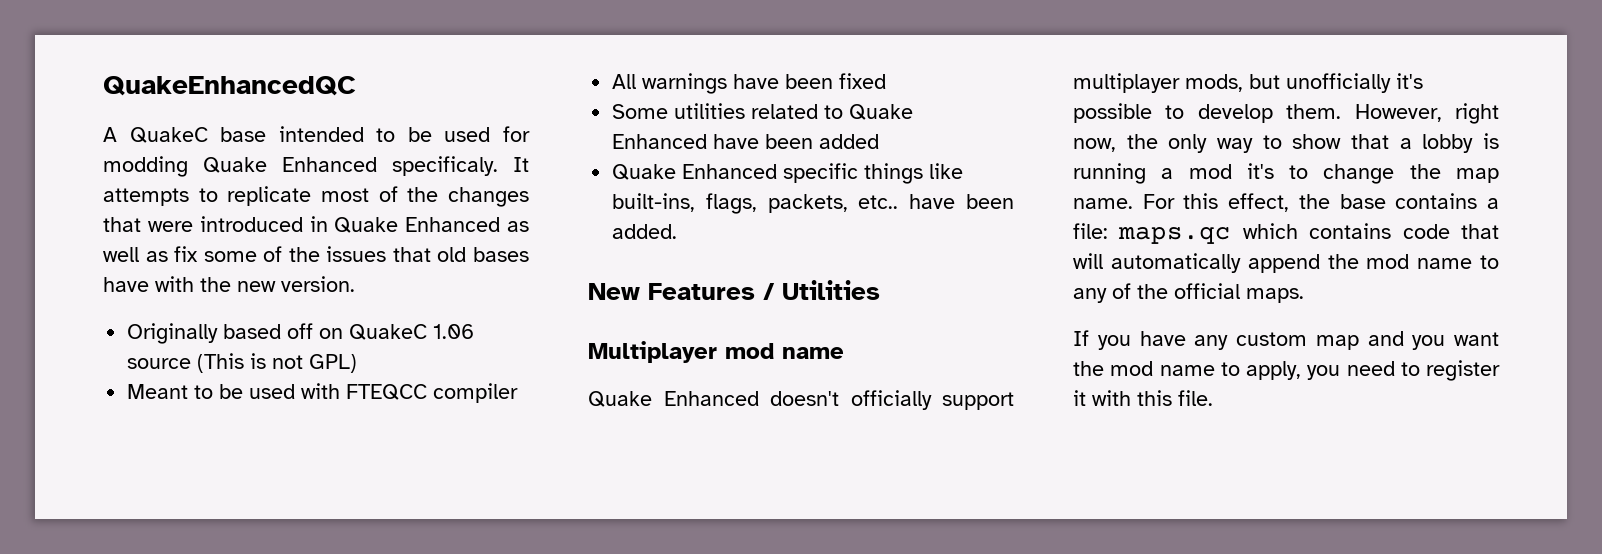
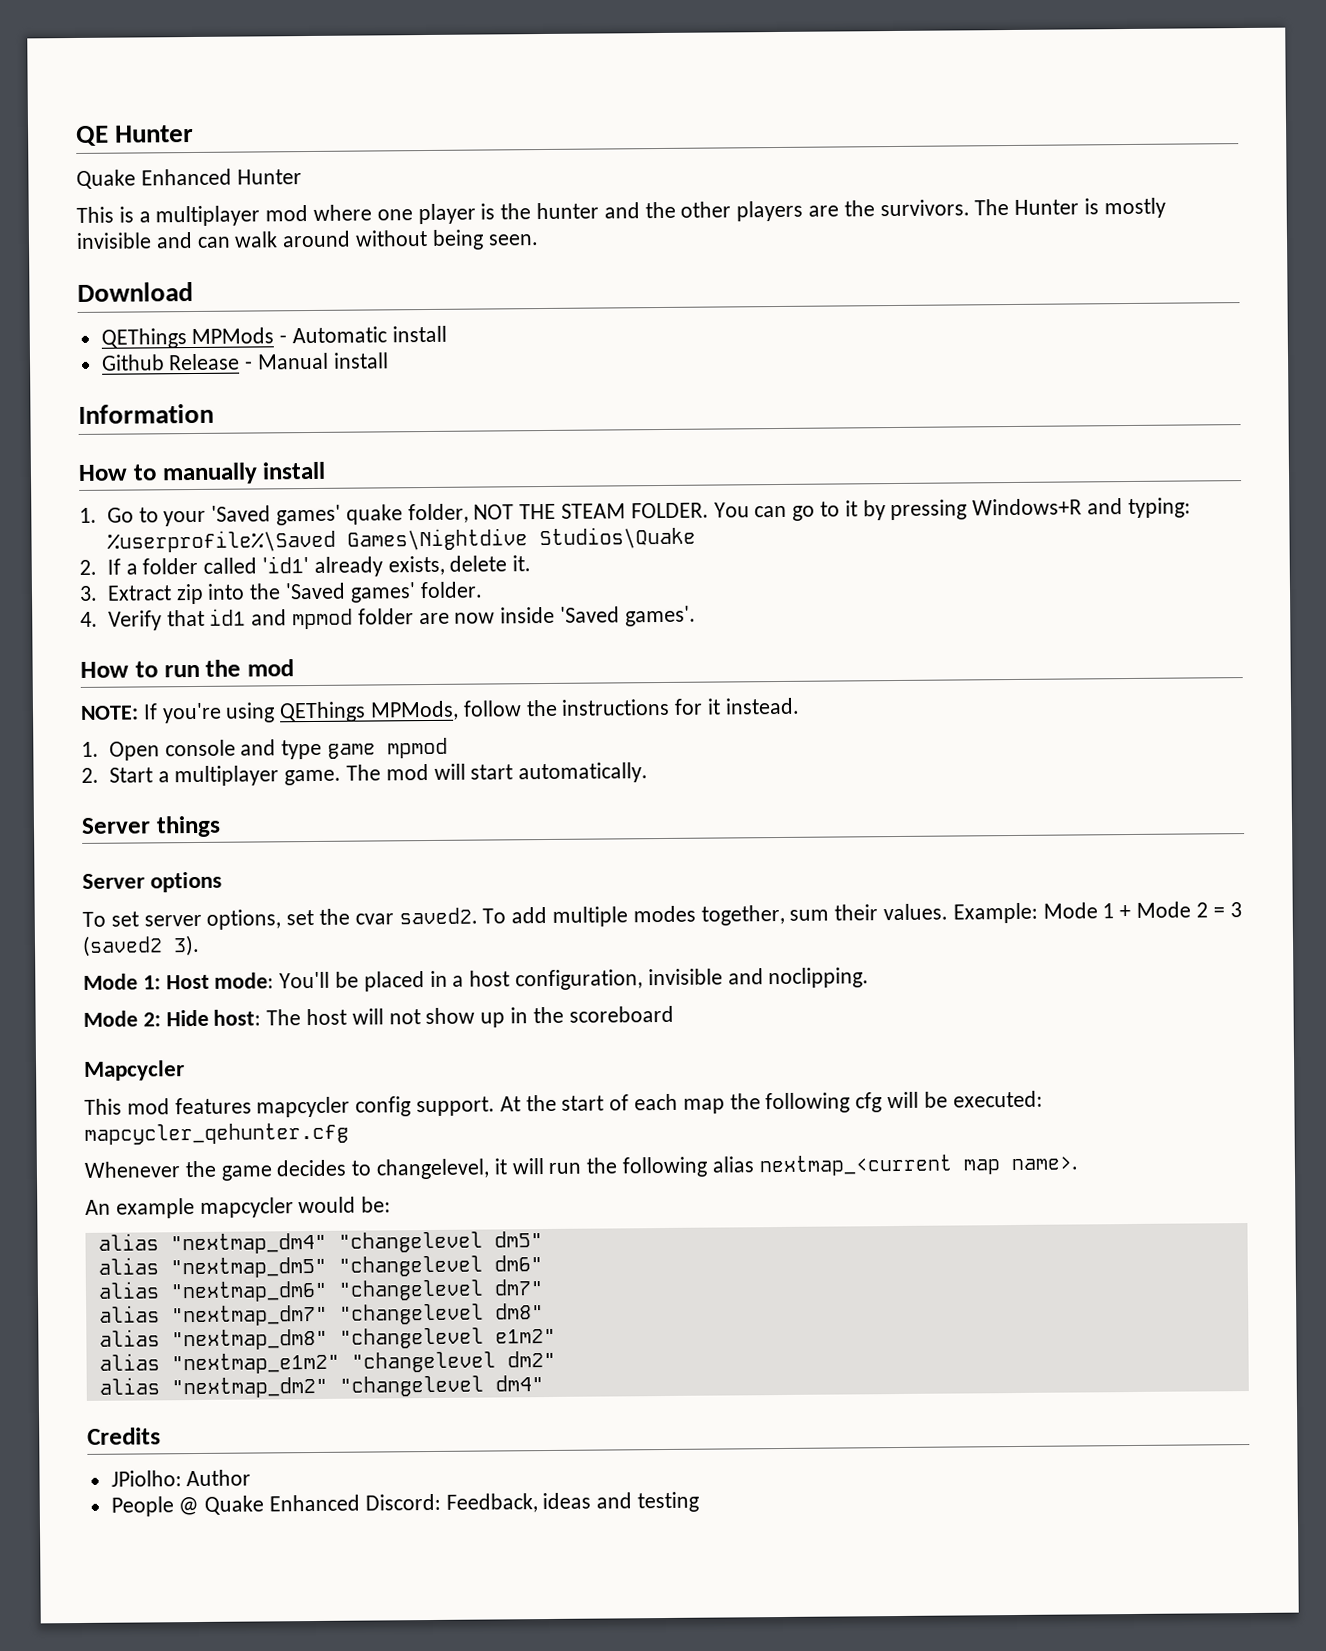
[103,76,356,96] [103,126,530,143] [103,156,529,177] [103,186,529,207] [103,216,529,233] [103,246,529,262] [103,276,355,292] [127,323,475,344] [127,353,358,373] [127,383,519,403] [612,73,887,94] [612,103,914,120] [612,134,880,149] [612,163,964,184] [612,193,1014,214] [612,224,678,239] [588,280,880,300] [588,341,844,363] [588,390,1014,410] [1073,73,1423,93] [1073,103,1499,124] [1073,133,1499,153] [1073,163,1499,184] [1073,193,1499,212] [1073,223,1499,244] [1073,253,1499,273] [1073,283,1304,303] [1073,330,1499,350] [1073,360,1500,381] [1073,390,1213,406] QuakeEnhancedQC // A QuakeC base intended to be used for modding Quake Enhanced specificaly. It attempts to replicate most of the changes that were introduced in Quake Enhanced as well as fix some of the issues that old bases have with the new version. // Originally based off on QuakeC 1.06 source (This is not GPL) // Meant to be used with FTEQCC compiler // All warnings have been fixed // Some utilities related to Quake Enhanced have been added // Quake Enhanced specific things like built-ins, flags, packets, etc.. have been added. // New Features / Utilities // Multiplayer mod name // Quake Enhanced doesn't officially support multiplayer mods, but unofficially it's possible to develop them. However, right now, the only way to show that a lobby is running a mod it's to change the map name. For this effect, the base contains a file: maps.qc which contains code that will automatically append the mod name to any of the official maps. // If you have any custom map and you want the mod name to apply, you need to register it with this file. -> [75,124,195,146] [76,168,302,189] [76,197,1166,227] [76,229,539,250] [77,282,193,302] [100,325,447,349] [100,352,389,371] [78,403,214,424] [78,461,327,485] [79,497,1191,527] [106,526,696,553] [79,555,532,577] [79,581,483,605] [80,605,696,631] [80,659,294,678] [80,697,800,724] [81,737,448,761] [81,762,649,787] [81,815,221,838] [82,871,223,893] [82,901,1242,930] [82,934,200,957] [83,967,870,992] [83,1005,674,1028] [83,1060,185,1081] [84,1090,1043,1118] [84,1122,349,1145] [84,1154,1078,1181] [85,1196,392,1219] [97,1231,543,1255] [97,1255,543,1279] [97,1279,544,1303] [98,1303,544,1327] [98,1327,556,1351] [98,1350,556,1375] [98,1375,544,1399] [87,1427,161,1445] [110,1469,252,1487] [110,1491,700,1517] QE Hunter // Quake Enhanced Hunter // This is a multiplayer mod where one player is the hunter and the other players are the survivors. The Hunter is mostly invisible and can walk around without being seen. // Download // QEThings MPMods - Automatic install // Github Release - Manual install // Information // How to manually install // 1. Go to your 'Saved games' quake folder, NOT THE STEAM FOLDER. You can go to it by pressing Windows+R and typing: %userprofile%\Saved Games\Nightdive Studios\Quake // 2. If a folder called 'id1' already exists, delete it. // 3. Extract zip into the 'Saved games' folder. // 4. Verify that id1 and mpmod folder are now inside 'Saved games'. // How to run the mod // NOTE: If you're using QEThings MPMods, follow the instructions for it instead. // 1. Open console and type game mpmod // 2. Start a multiplayer game. The mod will start automatically. // Server things // Server options // To set server options, set the cvar saved2. To add multiple modes together, sum their values. Example: Mode 1 + Mode 2 = 3 (saved2 3). // Mode 1: Host mode: You'll be placed in a host configuration, invisible and noclipping. // Mode 2: Hide host: The host will not show up in the scoreboard // Mapcycler // This mod features mapcycler config support. At the start of each map the following cfg will be executed: mapcycler_qehunter.cfg // Whenever the game decides to changelevel, it will run the following alias nextmap_<current map name>. // An example mapcycler would be: // alias "nextmap_dm4" "changelevel dm5" // alias "nextmap_dm5" "changelevel dm6" // alias "nextmap_dm6" "changelevel dm7" // alias "nextmap_dm7" "changelevel dm8" // alias "nextmap_dm8" "changelevel e1m2" // alias "nextmap_e1m2" "changelevel dm2" // alias "nextmap_dm2" "changelevel dm4" // Credits // JPiolho: Author // People @ Quake Enhanced Discord: Feedback, ideas and testing

